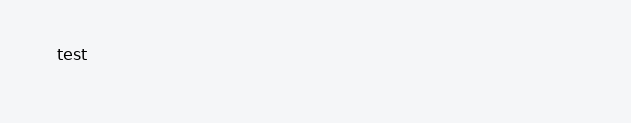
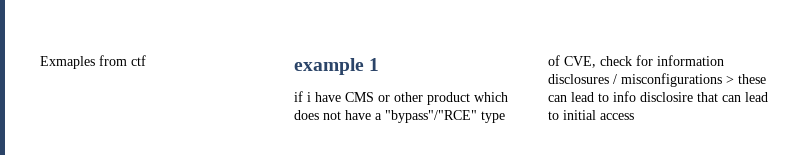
[57,49,87,60] test -> [40,55,146,69] [294,58,380,75] [294,91,508,105] [294,110,505,123] [548,55,724,68] [548,73,766,87] [548,91,768,102] [548,110,634,120] Exmaples from ctf // example 1 // if i have CMS or other product which does not have a "bypass"/"RCE" type of CVE, check for information disclosures / misconfigurations > these can lead to info disclosire that can lead to initial access

